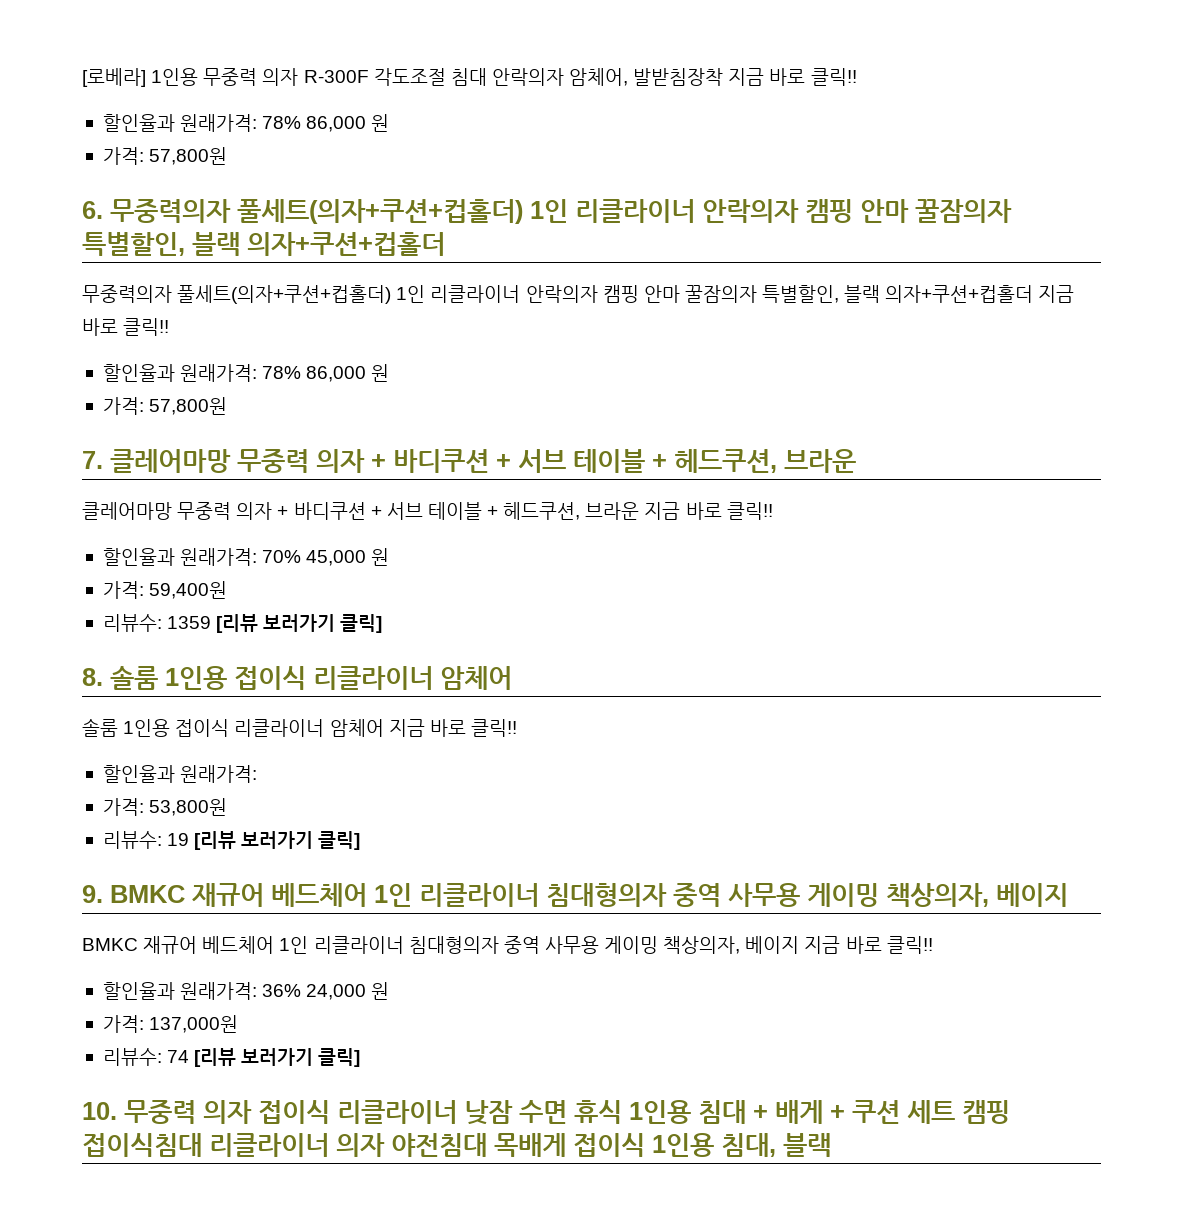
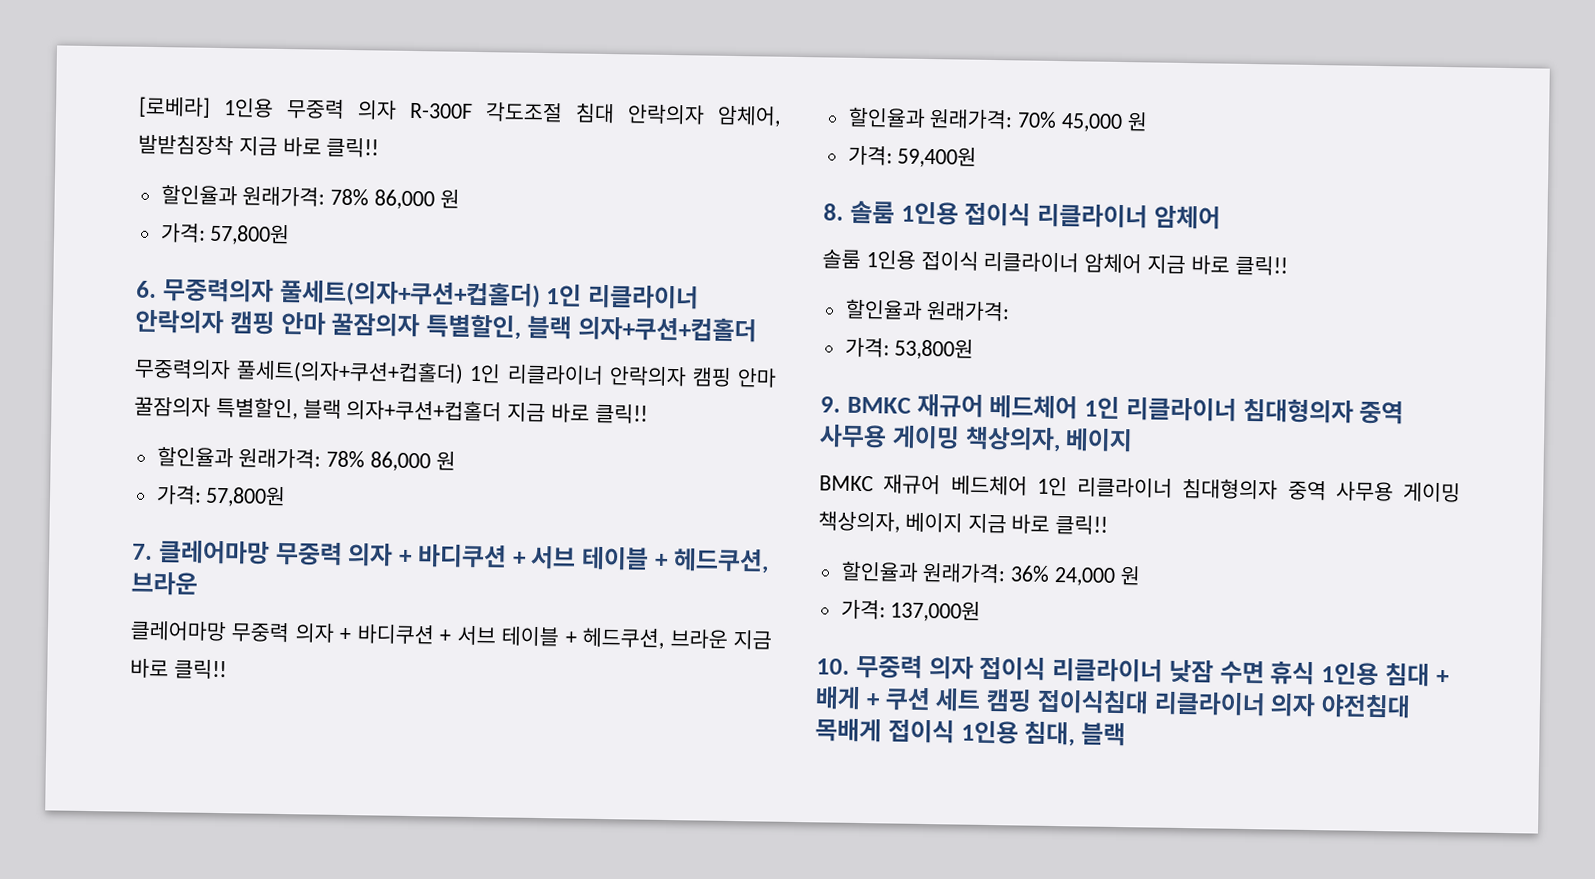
[102,614,383,633] // 리뷰수: 1359 [리뷰 보러가기 클릭] -> (978, 157) none
[102,831,361,850] // 리뷰수: 19 [리뷰 보러가기 클릭] -> (975, 349) none
[102,1048,361,1067] // 리뷰수: 74 [리뷰 보러가기 클릭] -> (982, 611) none

